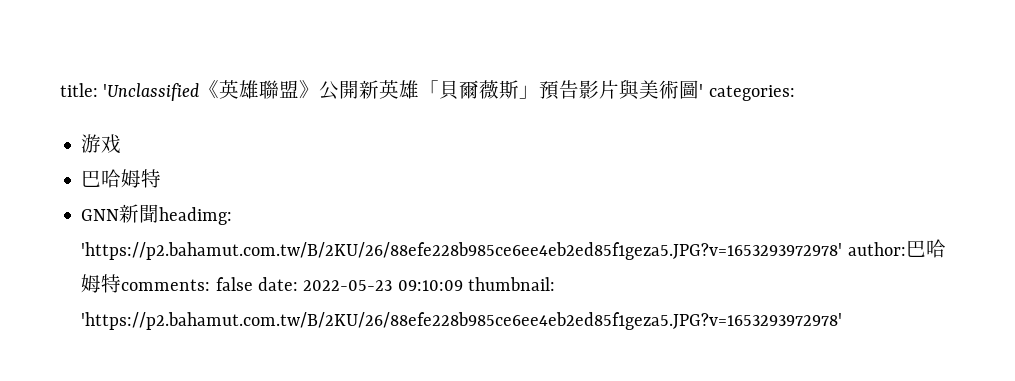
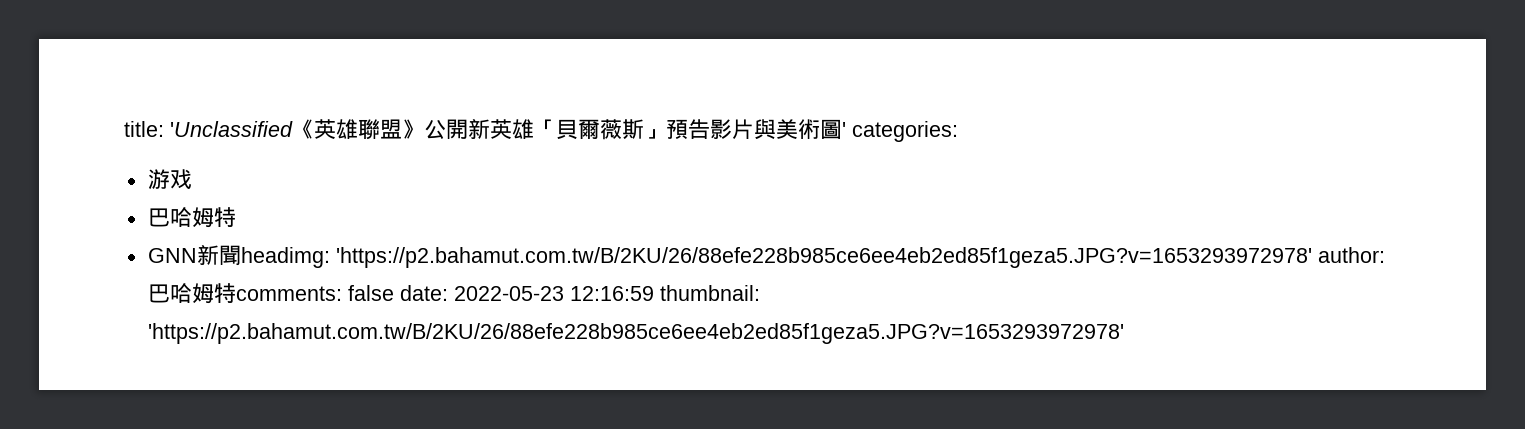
[397,280,463,291] 09:10:09 -> [569,286,654,301] 12:16:59

